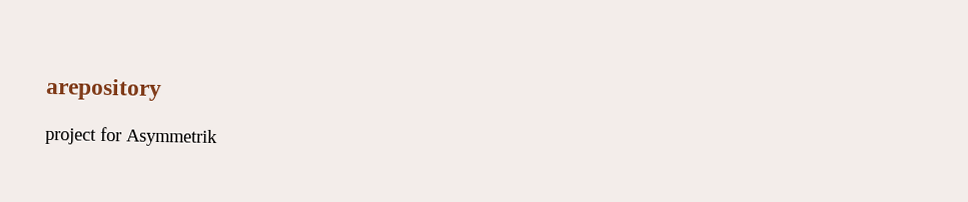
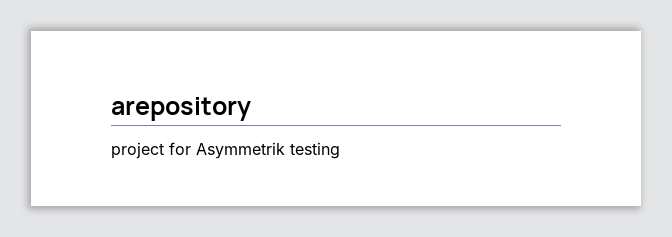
(218, 138) none -> [290,142,340,159] testing

